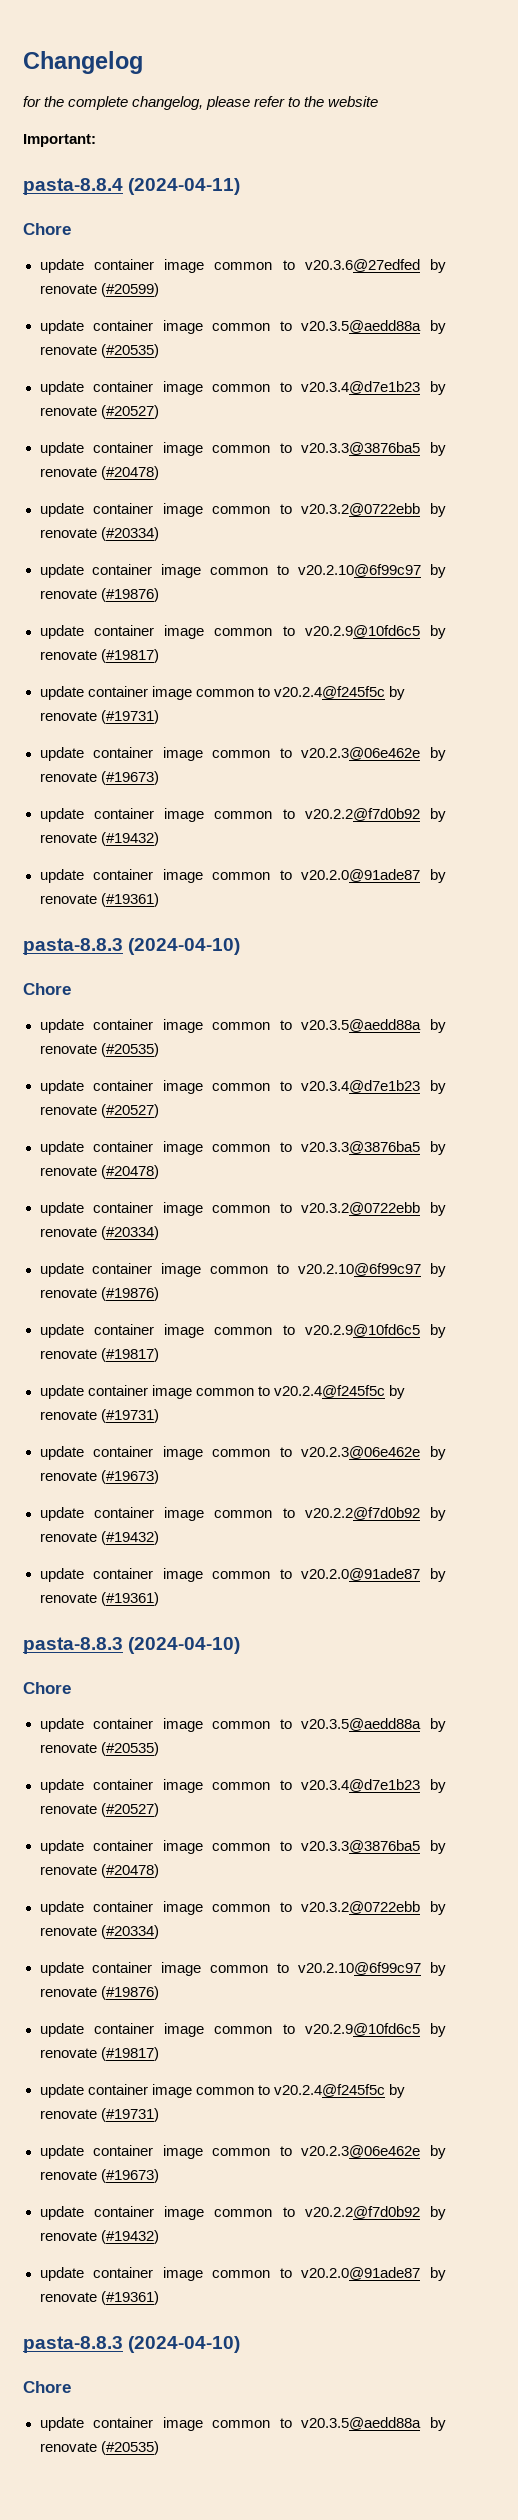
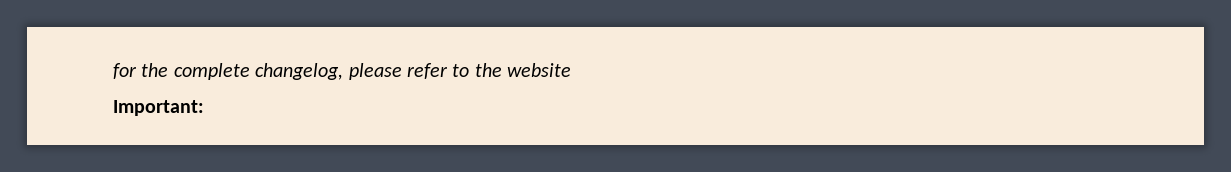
[23,51,143,74] Changelog // -> (113, 71) none
[23,178,241,195] [23,223,71,235] [39,259,446,273] [39,283,159,297] [39,320,446,334] [39,344,159,358] [39,381,446,395] [39,405,159,419] [39,442,446,456] [39,466,159,480] [39,503,446,517] [39,527,159,541] [39,564,446,578] [39,588,159,602] [39,625,446,639] [39,649,159,663] [39,686,405,700] [39,710,159,724] [39,747,446,761] [39,771,159,785] [39,808,446,822] [39,832,159,846] [39,869,446,883] [39,893,159,907] [23,938,241,955] [23,983,71,995] [39,1019,446,1033] [39,1043,159,1057] [39,1080,446,1094] [39,1104,159,1118] [39,1141,446,1155] [39,1165,159,1179] [39,1202,446,1216] [39,1226,159,1240] [39,1263,446,1277] [39,1287,159,1301] [39,1324,446,1338] [39,1348,159,1362] [39,1385,405,1399] [39,1409,159,1423] [39,1446,446,1460] [39,1470,159,1484] [39,1507,446,1521] [39,1531,159,1545] [39,1568,446,1582] [39,1592,159,1606] [23,1637,241,1654] [23,1682,71,1694] [39,1718,446,1732] [39,1742,159,1756] [39,1779,446,1793] [39,1803,159,1817] [39,1840,446,1854] [39,1864,159,1878] [39,1901,446,1915] [39,1925,159,1939] [39,1962,446,1976] [39,1986,159,2000] [39,2023,446,2037] [39,2047,159,2061] [39,2084,405,2098] [39,2108,159,2122] [39,2145,446,2159] [39,2169,159,2183] [39,2206,446,2220] [39,2230,159,2244] [39,2267,446,2281] [39,2291,159,2305] [23,2336,241,2353] [23,2381,71,2393] [39,2417,446,2431] [39,2441,159,2455] // pasta-8.8.4 (2024-04-11) // Chore // update container image common to v20.3.6@27edfed by renovate (#20599) // update container image common to v20.3.5@aedd88a by renovate (#20535) // update container image common to v20.3.4@d7e1b23 by renovate (#20527) // update container image common to v20.3.3@3876ba5 by renovate (#20478) // update container image common to v20.3.2@0722ebb by renovate (#20334) // update container image common to v20.2.10@6f99c97 by renovate (#19876) // update container image common to v20.2.9@10fd6c5 by renovate (#19817) // update container image common to v20.2.4@f245f5c by renovate (#19731) // update container image common to v20.2.3@06e462e by renovate (#19673) // update container image common to v20.2.2@f7d0b92 by renovate (#19432) // update container image common to v20.2.0@91ade87 by renovate (#19361) // pasta-8.8.3 (2024-04-10) // Chore // update container image common to v20.3.5@aedd88a by renovate (#20535) // update container image common to v20.3.4@d7e1b23 by renovate (#20527) // update container image common to v20.3.3@3876ba5 by renovate (#20478) // update container image common to v20.3.2@0722ebb by renovate (#20334) // update container image common to v20.2.10@6f99c97 by renovate (#19876) // update container image common to v20.2.9@10fd6c5 by renovate (#19817) // update container image common to v20.2.4@f245f5c by renovate (#19731) // update container image common to v20.2.3@06e462e by renovate (#19673) // update container image common to v20.2.2@f7d0b92 by renovate (#19432) // update container image common to v20.2.0@91ade87 by renovate (#19361) // pasta-8.8.3 (2024-04-10) // Chore // update container image common to v20.3.5@aedd88a by renovate (#20535) // update container image common to v20.3.4@d7e1b23 by renovate (#20527) // update container image common to v20.3.3@3876ba5 by renovate (#20478) // update container image common to v20.3.2@0722ebb by renovate (#20334) // update container image common to v20.2.10@6f99c97 by renovate (#19876) // update container image common to v20.2.9@10fd6c5 by renovate (#19817) // update container image common to v20.2.4@f245f5c by renovate (#19731) // update container image common to v20.2.3@06e462e by renovate (#19673) // update container image common to v20.2.2@f7d0b92 by renovate (#19432) // update container image common to v20.2.0@91ade87 by renovate (#19361) // pasta-8.8.3 (2024-04-10) // Chore // update container image common to v20.3.5@aedd88a by renovate (#20535) -> (204, 108) none

